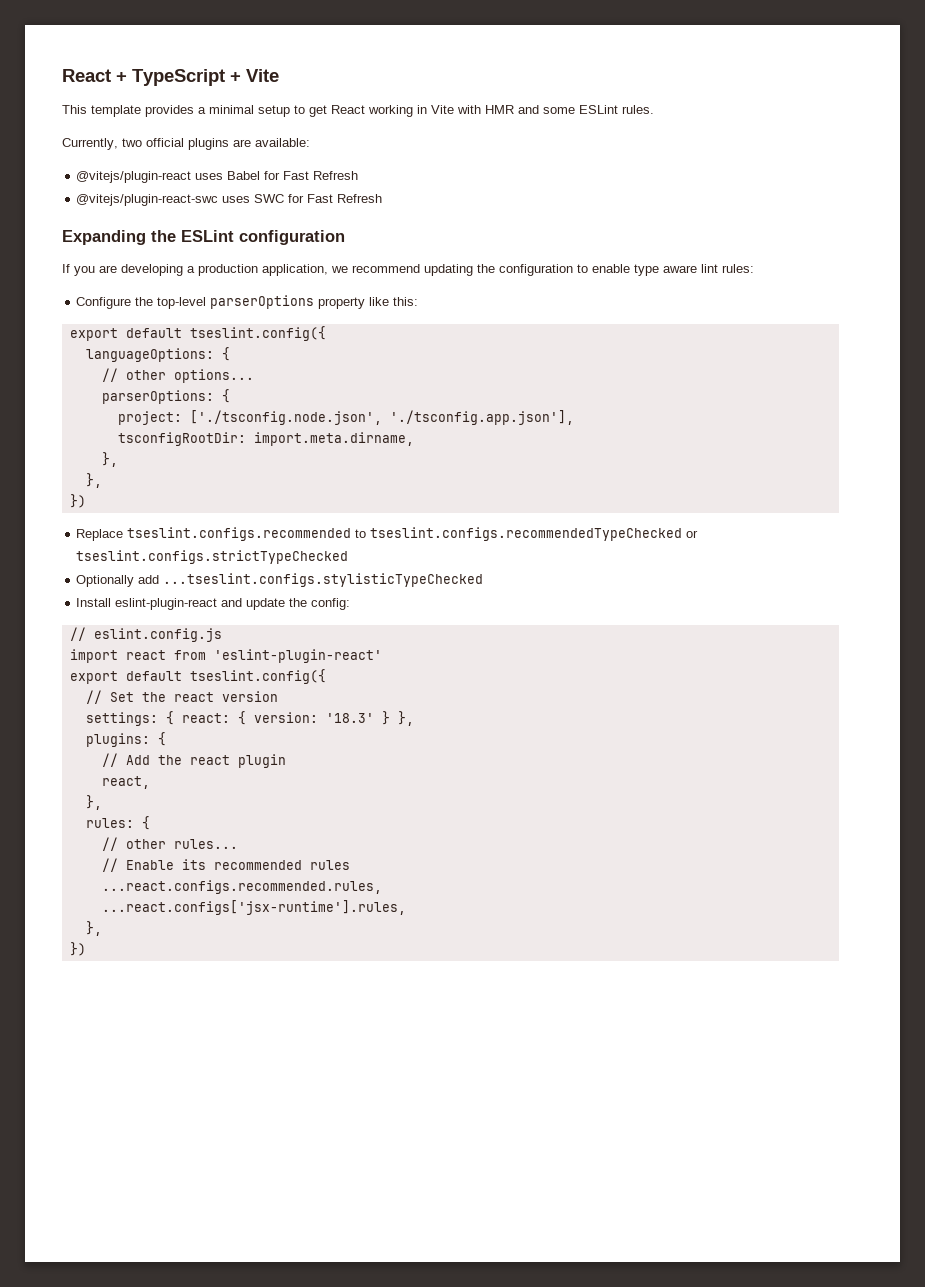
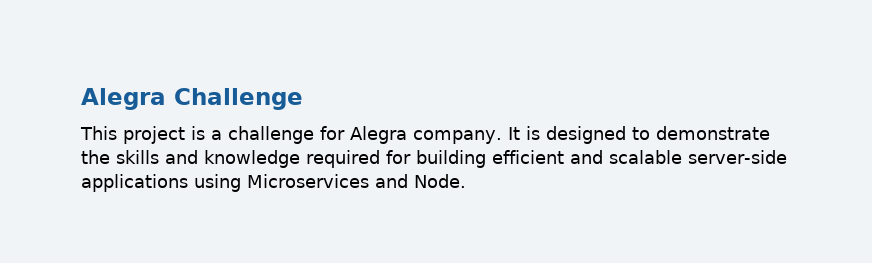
[62,69,279,86] [62,105,654,117] [62,138,310,150] [76,171,359,183] [76,194,383,206] [62,230,345,245] [62,264,754,276] [76,295,419,309] [69,326,326,341] [85,347,230,362] [101,368,254,383] [101,389,230,404] [117,410,574,425] [117,432,414,446] [101,452,118,467] [85,473,102,488] [69,494,86,508] [76,527,699,541] [76,550,349,564] [76,573,484,587] [76,598,351,610] [69,627,222,642] [69,649,382,663] [69,669,326,684] [85,690,278,704] [85,711,414,726] [85,732,166,747] [101,753,286,768] [101,776,150,789] [85,795,102,810] [85,816,150,830] [101,837,238,851] [101,858,350,872] [101,880,382,894] [101,900,406,915] [85,921,102,936] [69,942,86,956] React + TypeScript + Vite // This template provides a minimal setup to get React working in Vite with HMR and some ESLint rules. // Currently, two official plugins are available: // @vitejs/plugin-react uses Babel for Fast Refresh // @vitejs/plugin-react-swc uses SWC for Fast Refresh // Expanding the ESLint configuration // If you are developing a production application, we recommend updating the configuration to enable type aware lint rules: // Configure the top-level parserOptions property like this: // export default tseslint.config({ // languageOptions: { // // other options... // parserOptions: { // project: ['./tsconfig.node.json', './tsconfig.app.json'], // tsconfigRootDir: import.meta.dirname, // }, // }, // }) // Replace tseslint.configs.recommended to tseslint.configs.recommendedTypeChecked or tseslint.configs.strictTypeChecked // Optionally add ...tseslint.configs.stylisticTypeChecked // Install eslint-plugin-react and update the config: // // eslint.config.js // import react from 'eslint-plugin-react' // export default tseslint.config({ // // Set the react version // settings: { react: { version: '18.3' } }, // plugins: { // // Add the react plugin // react, // }, // rules: { // // other rules... // // Enable its recommended rules // ...react.configs.recommended.rules, // ...react.configs['jsx-runtime'].rules, // }, // }) -> [81,88,303,110] [80,126,770,144] [81,150,787,168] [81,174,466,192] Alegra Challenge // This project is a challenge for Alegra company. It is designed to demonstrate the skills and knowledge required for building efficient and scalable server-side applications using Microservices and Node.

